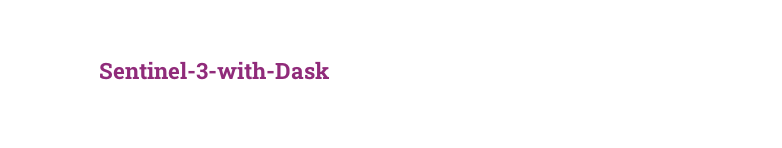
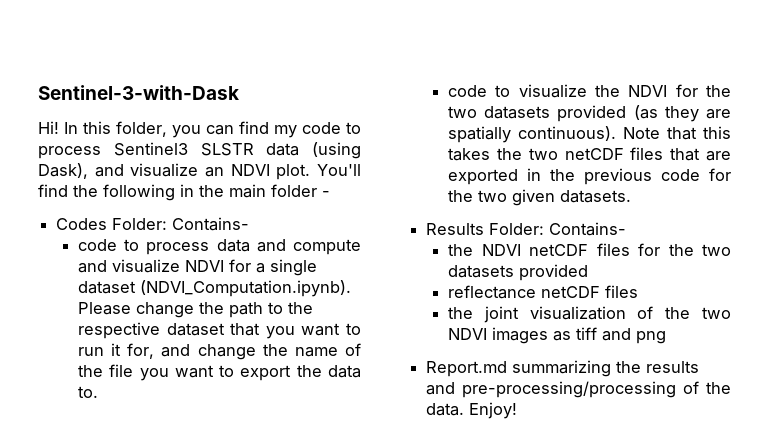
(330, 70) none -> [38,121,361,138] [38,142,361,159] [38,163,361,180] [38,184,330,201] [56,217,250,231] [78,239,361,255] [78,259,318,276] [78,280,352,297] [78,302,314,318] [78,322,362,339] [78,343,361,360] [78,364,362,381] [78,386,99,398] [448,84,731,98] [448,105,731,122] [448,126,731,143] [448,147,731,161] [448,168,731,185] [448,189,632,206] [426,222,627,236] [448,243,731,256] [448,264,589,281] [448,285,639,299] [448,306,731,323] [448,327,667,344] [426,360,700,377] [426,381,731,398] [426,402,518,419] // Hi! In this folder, you can find my code to process Sentinel3 SLSTR data (using Dask), and visualize an NDVI plot. You'll find the following in the main folder - // Codes Folder: Contains- // code to process data and compute and visualize NDVI for a single dataset (NDVI_Computation.ipynb). Please change the path to the respective dataset that you want to run it for, and change the name of the file you want to export the data to. // code to visualize the NDVI for the two datasets provided (as they are spatially continuous). Note that this takes the two netCDF files that are exported in the previous code for the two given datasets. // Results Folder: Contains- // the NDVI netCDF files for the two datasets provided // reflectance netCDF files // the joint visualization of the two NDVI images as tiff and png // Report.md summarizing the results and pre-processing/processing of the data. Enjoy!

